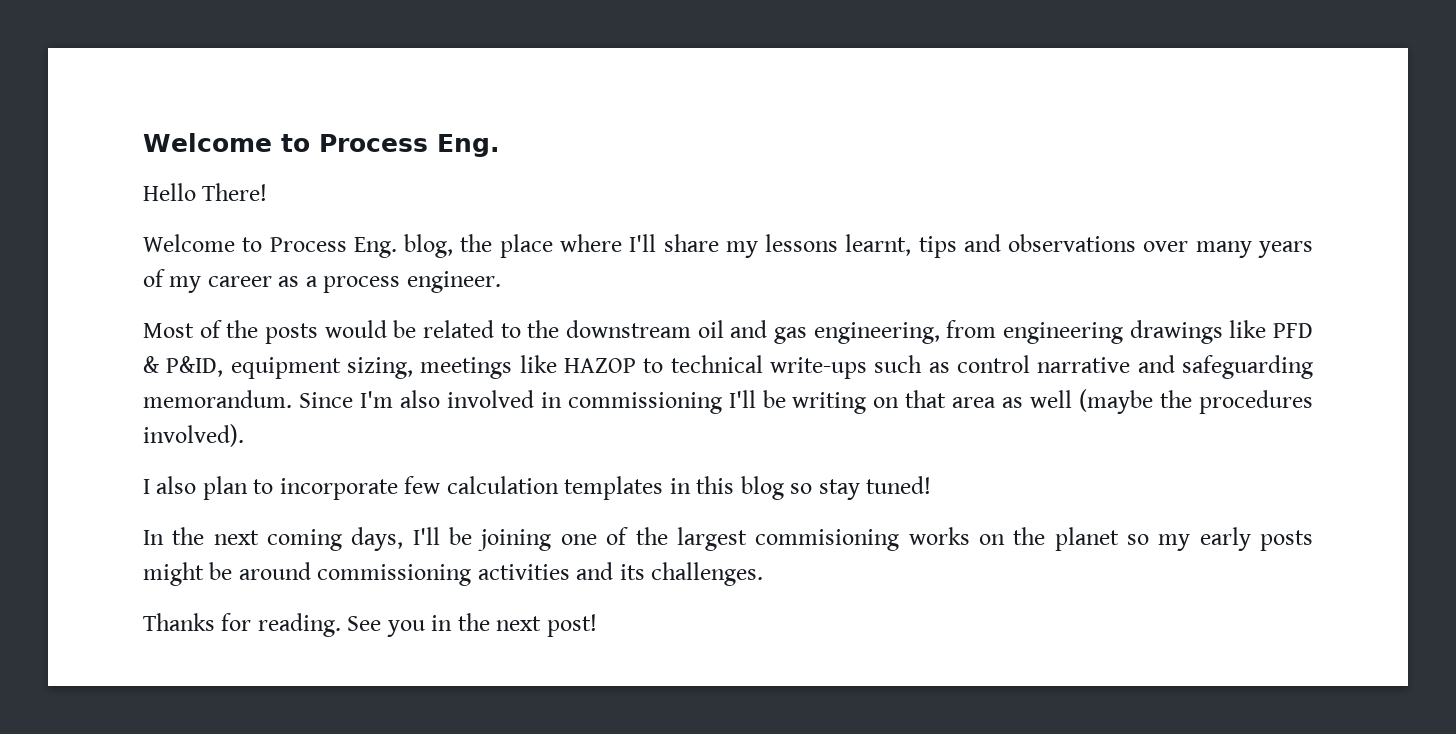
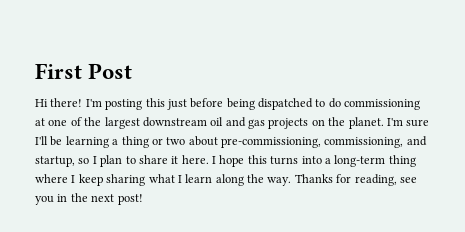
[143,133,500,157] [143,183,268,201] [143,234,1314,258] [143,269,501,293] [143,320,1313,344] [143,355,1314,379] [143,389,1313,414] [143,424,244,447] [143,476,932,500] [143,527,1313,551] [143,562,764,586] [143,613,382,637] Welcome to Process Eng. // Hello There! // Welcome to Process Eng. blog, the place where I'll share my lessons learnt, tips and observations over many years of my career as a process engineer. // Most of the posts would be related to the downstream oil and gas engineering, from engineering drawings like PFD & P&ID, equipment sizing, meetings like HAZOP to technical write-ups such as control narrative and safeguarding memorandum. Since I'm also involved in commissioning I'll be writing on that area as well (maybe the procedures involved). // I also plan to incorporate few calculation templates in this blog so stay tuned! // In the next coming days, I'll be joining one of the largest commisioning works on the planet so my early posts might be around commissioning activities and its challenges. // Thanks for reading. See -> [35,63,133,79] [35,98,421,110] [35,117,430,129] [35,136,427,148] [35,155,416,167] [35,174,417,186] First Post // Hi there! I'm posting this just before being dispatched to do commissioning at one of the largest downstream oil and gas projects on the planet. I'm sure I'll be learning a thing or two about pre-commissioning, commissioning, and startup, so I plan to share it here. I hope this turns into a long-term thing where I keep sharing what I learn along the way. Thanks for reading, see

